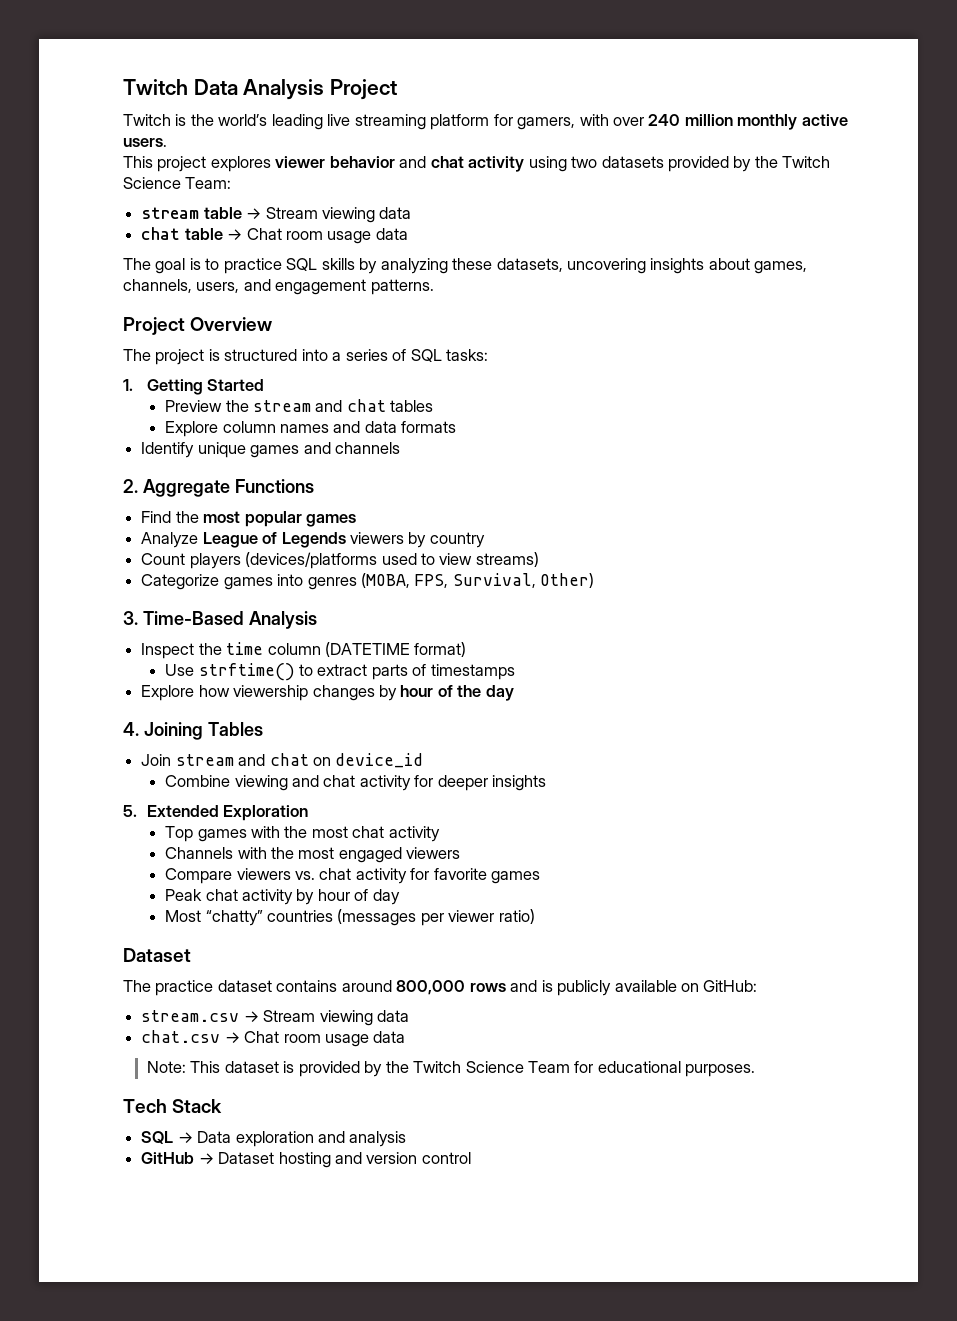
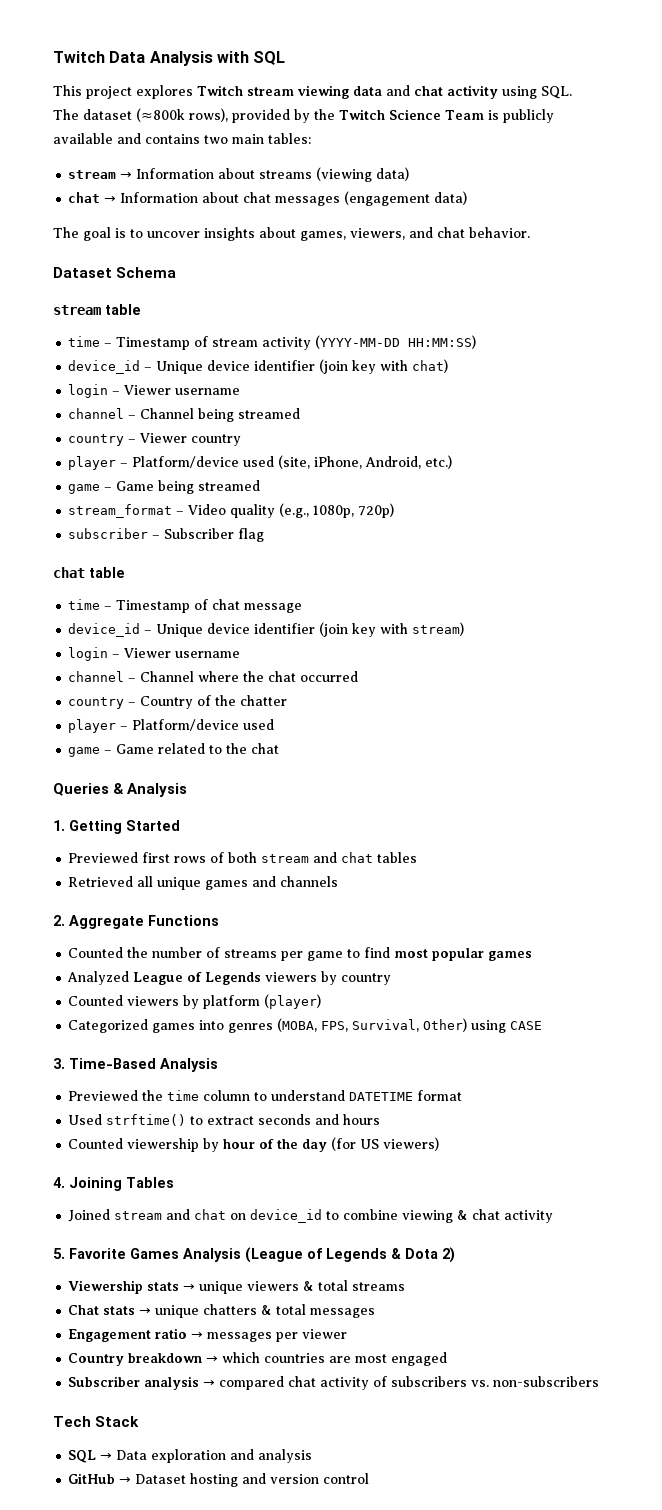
[330,79,398,100] [123,114,848,130] [123,138,167,147] [123,156,831,172] [123,177,232,189] [141,207,412,223] [141,227,408,244] [123,258,808,274] [123,279,434,295] [123,317,273,335] [123,349,489,365] [123,379,265,395] [165,399,434,412] [165,421,457,437] [141,442,195,458] Project // Twitch is the world’s leading live streaming platform for gamers, with over 240 million monthly active users. // This project explores viewer behavior and chat activity using two datasets provided by the Twitch Science Team: // stream table → Stream viewing data // chat table → Chat room usage data // The goal is to practice SQL skills by analyzing these datasets, uncovering insights about games, channels, users, and engagement patterns. // Project Overview // The project is structured into a series of SQL tasks: // 1. Getting Started // Preview the stream and chat tables // Explore column names and data formats // Identify -> [216,51,286,65] [53,85,572,99] [53,108,554,123] [53,133,311,144] [68,167,410,182] [68,191,468,206] [53,227,530,241] [53,267,177,278] [53,304,141,315] [68,335,477,350] [68,359,449,374] [68,384,241,398] [68,408,301,422] [68,433,242,446] [68,455,453,470] [68,480,261,494] [68,503,395,518] [68,528,265,542] [53,567,125,578] [68,599,303,613] [68,622,465,637] [68,647,241,661] [68,671,359,682] [68,695,288,709] [68,719,275,733] [68,743,280,757] [53,783,188,797] [53,820,180,834] [68,852,418,863] [68,876,154,887] with SQL // This project explores Twitch stream viewing data and chat activity using SQL. // The dataset (≈800k rows), provided by the Twitch Science Team is publicly available and contains two main tables: // stream → Information about streams (viewing data) // chat → Information about chat messages (engagement data) // The goal is to uncover insights about games, viewers, and chat behavior. // Dataset Schema // stream table // time – Timestamp of stream activity (YYYY-MM-DD HH:MM:SS) // device_id – Unique device identifier (join key with chat) // login – Viewer username // channel – Channel being streamed // country – Viewer country // player – Platform/device used (site, iPhone, Android, etc.) // game – Game being streamed // stream_format – Video quality (e.g., 1080p, 720p) // subscriber – Subscriber flag // chat table // time – Timestamp of chat message // device_id – Unique device identifier (join key with stream) // login – Viewer username // channel – Channel where the chat occurred // country – Country of the chatter // player – Platform/device used // game – Game related to the chat // Queries & Analysis // 1. Getting Started // Previewed first rows of both stream and chat tables // Retrieved all
[141,511,199,523] Find the -> [68,947,391,961] Counted the number of streams per game to find
[141,532,199,548] Analyze -> [67,971,130,985] Analyzed
[141,552,539,569] [141,574,220,590] Count players (devices/platforms used to view streams) // Categorize -> [68,994,322,1009] [68,1019,149,1033] Counted viewers by platform (player) // Categorized
(595, 580) none -> [471,1020,543,1033] using CASE
[141,643,195,659] Inspect -> [68,1090,139,1101] Previewed
[324,642,467,657] [165,663,515,681] [141,685,375,701] (DATETIME format) // Use strftime() to extract parts of timestamps // Explore how viewership changes -> [254,1090,463,1101] [68,1114,381,1126] [68,1138,200,1152] to understand DATETIME format // Used strftime() to extract seconds and hours // Counted viewership
(514, 693) none -> [331,1137,440,1151] (for US viewers)
[141,754,172,766] Join -> [68,1209,111,1222] Joined
[165,775,547,791] [123,805,309,821] [165,826,440,842] [165,847,461,863] [165,868,541,884] [165,889,400,905] [165,909,535,926] [123,948,191,962] [123,980,758,996] [141,1010,409,1026] [141,1030,406,1047] [146,1061,756,1077] // Combine viewing and chat activity for deeper insights // 5. Extended Exploration // Top games with the most chat activity // Channels with the most engaged viewers // Compare viewers vs. chat activity for favorite games // Peak chat activity by hour of day // Most “chatty” countries (messages per viewer ratio) // Dataset // The practice dataset contains around 800,000 rows and is publicly available on GitHub: // stream.csv → Stream viewing data // chat.csv → Chat room usage data // Note: This dataset is provided by the Twitch Science Team for educational purposes. -> [326,1209,554,1223] [53,1247,455,1263] [68,1280,406,1294] [68,1304,376,1318] [68,1328,348,1342] [68,1352,448,1366] [68,1376,600,1390] to combine viewing & chat activity // 5. Favorite Games Analysis (League of Legends & Dota 2) // Viewership stats → unique viewers & total streams // Chat stats → unique chatters & total messages // Engagement ratio → messages per viewer // Country breakdown → which countries are most engaged // Subscriber analysis → compared chat activity of subscribers vs. non-subscribers

